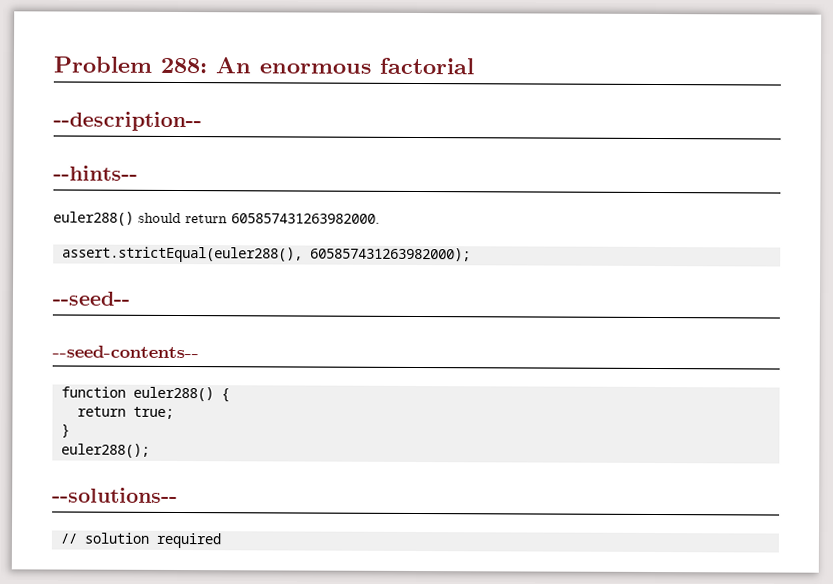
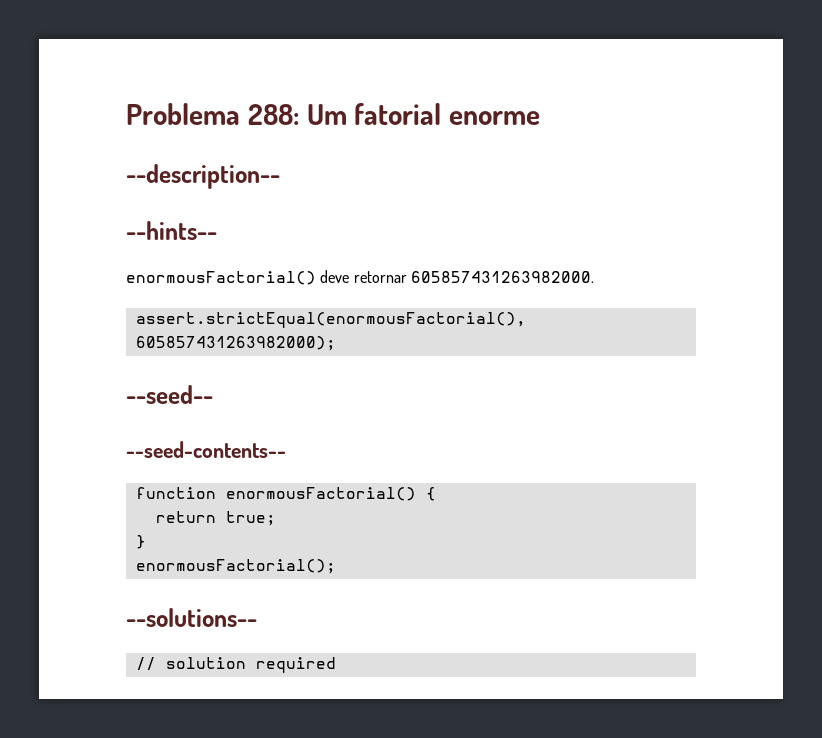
[53,56,474,75] Problem 288: An enormous factorial -> [126,103,541,125] Problema 288: Um fatorial enorme
[53,211,228,226] euler288() should return -> [126,270,407,285] enormousFactorial() deve retornar
[61,246,303,263] assert.strictEqual(euler288(), -> [135,312,526,328] assert.strictEqual(enormousFactorial(),
[132,386,214,402] euler288() -> [225,487,416,501] enormousFactorial()
[60,443,150,458] euler288(); -> [135,559,336,574] enormousFactorial();

